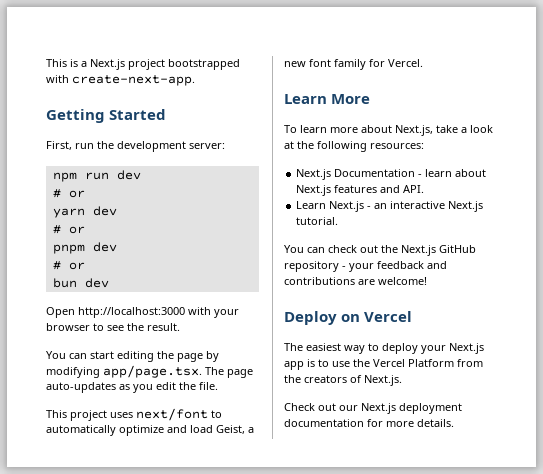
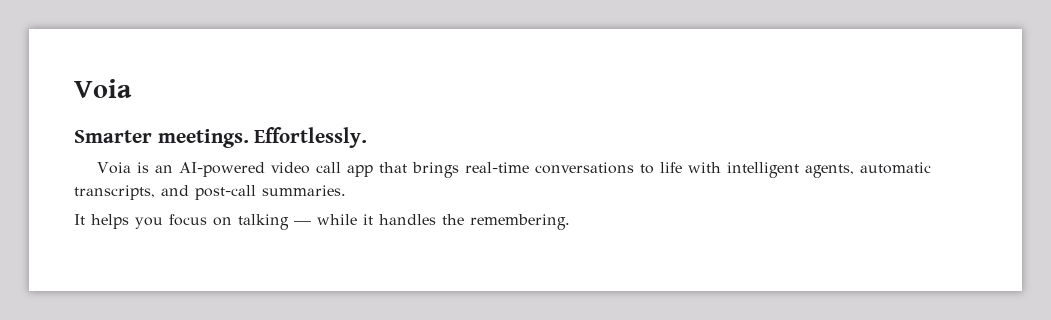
[46,59,240,70] [46,75,195,86] [46,109,167,123] [46,141,225,152] [52,170,141,182] [52,189,85,198] [52,206,117,218] [52,225,85,234] [52,242,117,254] [52,261,85,270] [52,278,109,288] [46,307,239,318] [46,323,180,331] [46,351,219,362] [46,365,253,378] [46,382,218,393] [46,408,222,421] [46,425,254,436] [284,59,423,70] [284,94,371,104] [284,125,493,136] [284,141,424,152] [296,169,487,180] [296,185,425,196] [296,201,484,212] [296,217,339,225] [284,245,476,256] [284,261,447,272] [284,277,427,285] [284,311,413,325] [284,343,484,354] [284,359,483,370] [284,375,402,386] [284,403,462,414] [284,419,454,427] This is a Next.js project bootstrapped with create-next-app. // Getting Started // First, run the development server: // npm run dev // # or // yarn dev // # or // pnpm dev // # or // bun dev // Open http://localhost:3000 with your browser to see the result. // You can start editing the page by modifying app/page.tsx. The page auto-updates as you edit the file. // This project uses next/font to automatically optimize and load Geist, a new font family for Vercel. // Learn More // To learn more about Next.js, take a look at the following resources: // Next.js Documentation - learn about Next.js features and API. // Learn Next.js - an interactive Next.js tutorial. // You can check out the Next.js GitHub repository - your feedback and contributions are welcome! // Deploy on Vercel // The easiest way to deploy your Next.js app is to use the Vercel Platform from the creators of Next.js. // Check out our Next.js deployment documentation for more details. -> [74,79,132,98] [74,127,368,148] [96,162,931,178] [74,185,346,200] [74,214,570,230] Voia // Smarter meetings. Effortlessly. // Voia is an AI-powered video call app that brings real-time conversations to life with intelligent agents, automatic transcripts, and post-call summaries. // It helps you focus on talking — while it handles the remembering.

